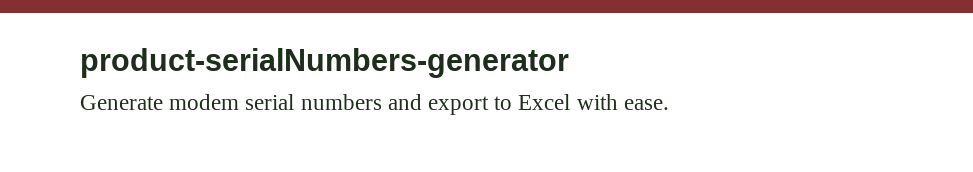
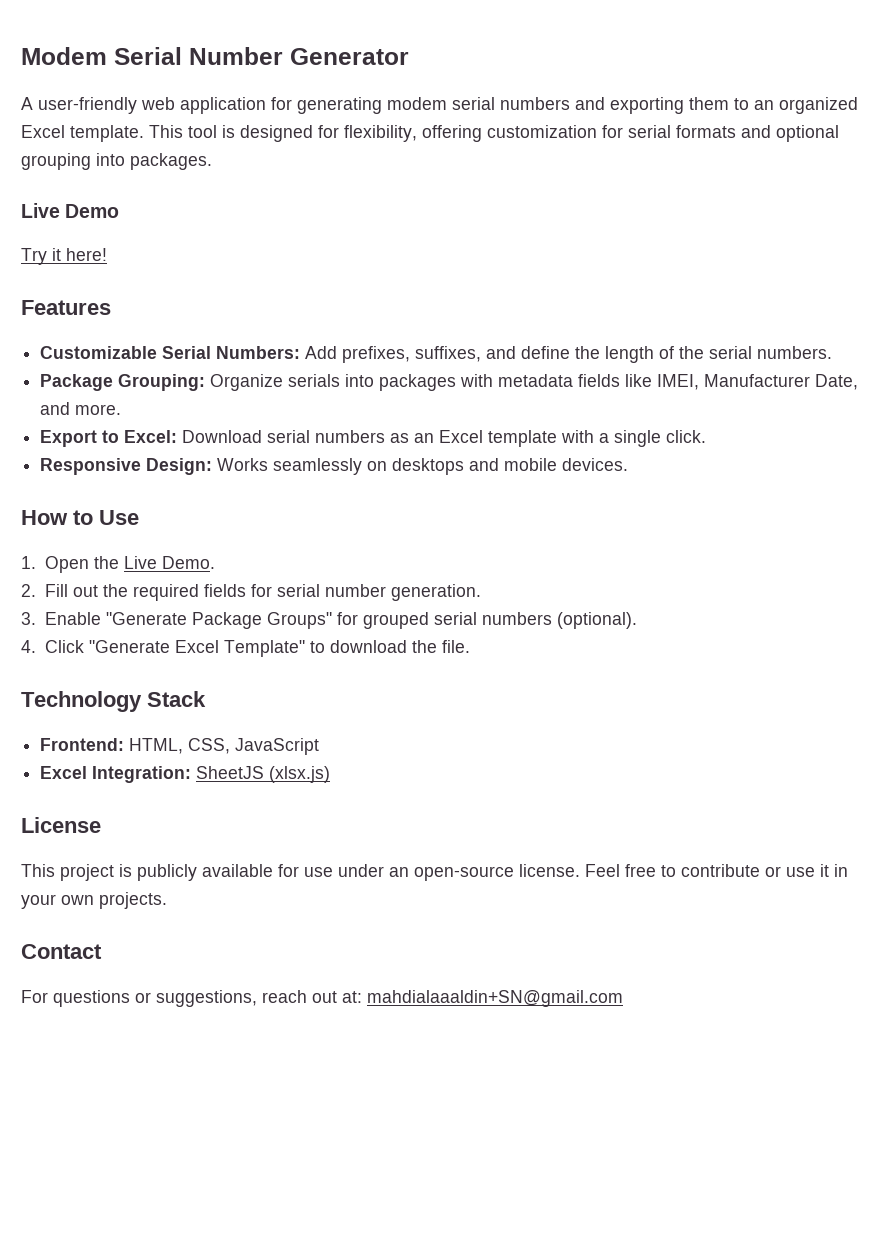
[80,48,569,78] [80,94,669,115] product-serialNumbers-generator // Generate modem serial numbers and export to Excel with ease. -> [21,47,409,65] [21,97,858,114] [21,125,839,142] [21,153,212,170] [21,203,120,218] [21,248,107,265] [21,300,111,315] [40,346,833,363] [40,374,859,391] [40,402,122,415] [40,430,707,447] [40,458,629,475] [21,510,139,525] [21,556,215,573] [21,584,481,601] [21,612,637,629] [21,640,470,657] [21,691,206,712] [40,738,320,755] [40,766,331,783] [21,817,101,833] [21,864,848,881] [21,892,167,909] [21,944,102,959] [21,990,623,1007] Modem Serial Number Generator // A user-friendly web application for generating modem serial numbers and exporting them to an organized Excel template. This tool is designed for flexibility, offering customization for serial formats and optional grouping into packages. // Live Demo // Try it here! // Features // Customizable Serial Numbers: Add prefixes, suffixes, and define the length of the serial numbers. // Package Grouping: Organize serials into packages with metadata fields like IMEI, Manufacturer Date, and more. // Export to Excel: Download serial numbers as an Excel template with a single click. // Responsive Design: Works seamlessly on desktops and mobile devices. // How to Use // 1. Open the Live Demo. // 2. Fill out the required fields for serial number generation. // 3. Enable "Generate Package Groups" for grouped serial numbers (optional). // 4. Click "Generate Excel Template" to download the file. // Technology Stack // Frontend: HTML, CSS, JavaScript // Excel Integration: SheetJS (xlsx.js) // License // This project is publicly available for use under an open-source license. Feel free to contribute or use it in your own projects. // Contact // For questions or suggestions, reach out at: mahdialaaaldin+SN@gmail.com

